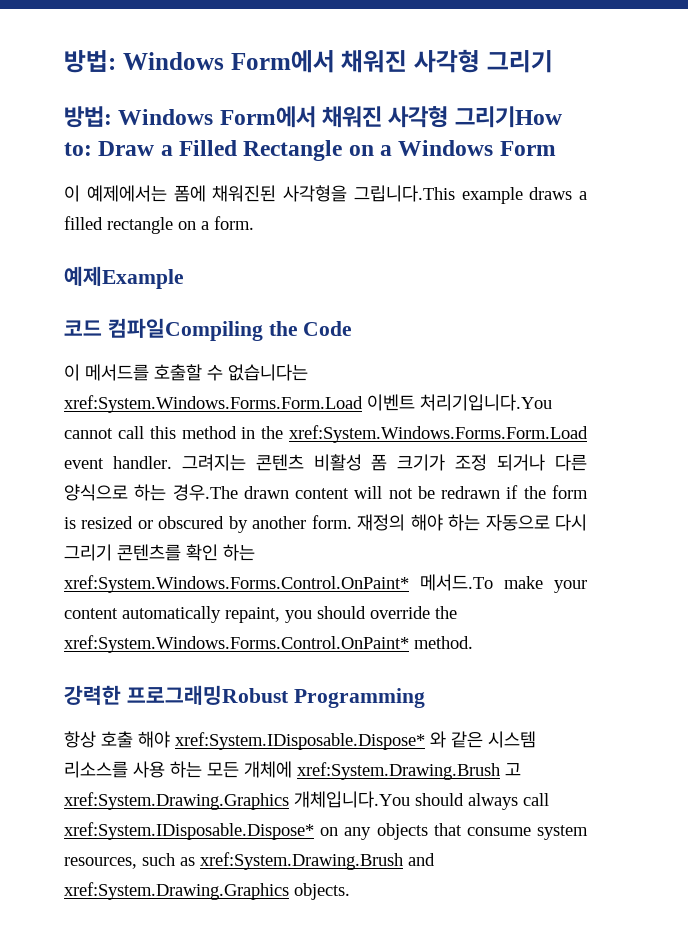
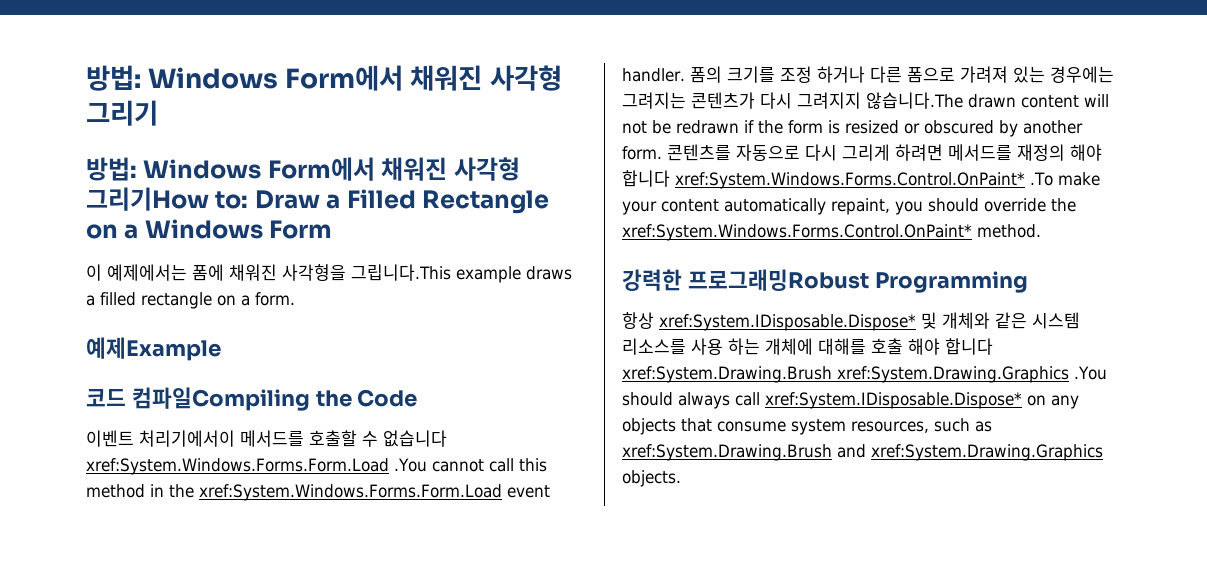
[212,185,277,202] 채워진된 -> [229,264,277,281] 채워진
[64,364,80,381] 이 -> [86,430,235,447] 이벤트 처리기에서이
[228,364,308,381] [64,394,552,413] 없습니다는 xref:System.Windows.Forms.Form.Load 이벤트 처리기입니다.You -> [383,430,447,447] [86,458,427,475] 없습니다 xref:System.Windows.Forms.Form.Load .You
[181,454,588,471] [64,484,238,501] 그려지는 콘텐츠 비활성 폼 크기가 조정 되거나 다른 양식으로 하는 경우.The -> [689,66,1114,83] [622,92,963,109] 폼의 크기를 조정 하거나 다른 폼으로 가려져 있는 경우에는 그려지는 콘텐츠가 다시 그려지지 않습니다.The
[357,514,587,531] [64,544,255,561] [64,574,493,593] 재정의 해야 하는 자동으로 다시 그리기 콘텐츠를 확인 하는 xref:System.Windows.Forms.Control.OnPaint* 메서드.To -> [667,144,1102,161] [622,170,1053,189] 콘텐츠를 자동으로 다시 그리게 하려면 메서드를 재정의 해야 합니다 xref:System.Windows.Forms.Control.OnPaint* .To
[101,731,446,750] 호출 해야 xref:System.IDisposable.Dispose* 와 -> [659,312,990,331] xref:System.IDisposable.Dispose* 및 개체와
[207,761,521,780] [64,791,410,810] 모든 개체에 xref:System.Drawing.Brush 고 xref:System.Drawing.Graphics 개체입니다.You -> [765,338,993,355] [622,366,1107,383] 개체에 대해를 호출 해야 합니다 xref:System.Drawing.Brush xref:System.Drawing.Graphics .You

